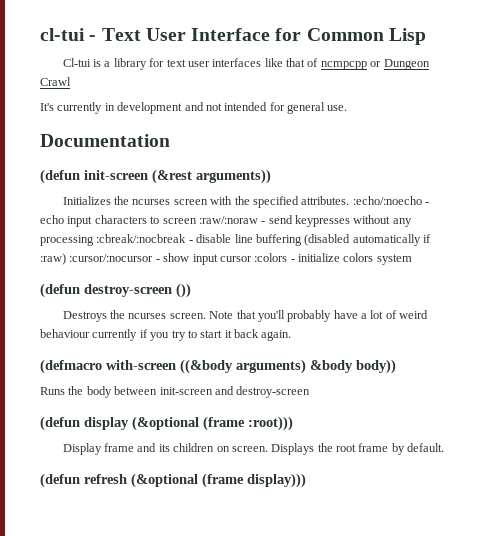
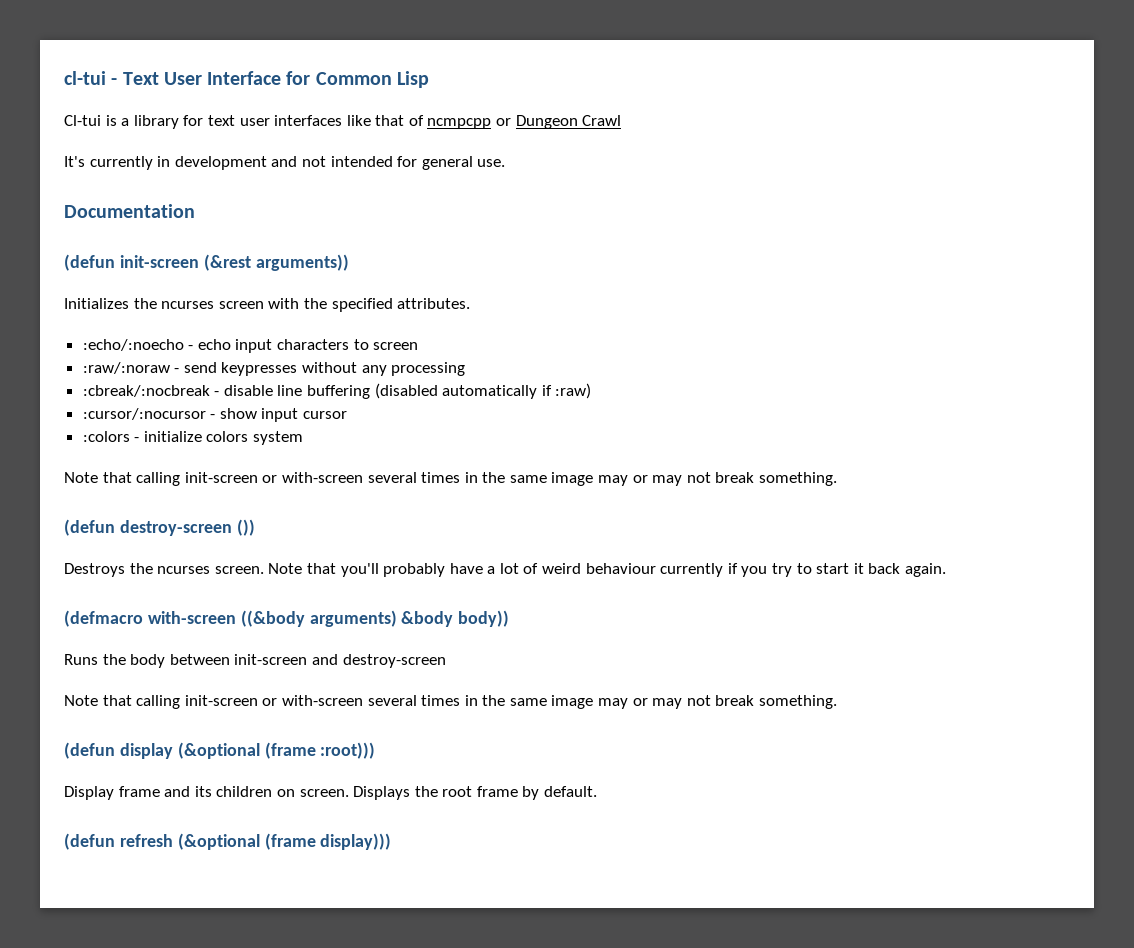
(350, 200) none -> (471, 303) //
(197, 221) none -> (419, 346) //
(94, 240) none -> (466, 369) //
(66, 259) none -> (592, 391) //
(252, 259) none -> (348, 415) //
(412, 259) none -> [64,472,838,486] // Note that calling init-screen or with-screen several times in the same image may or may not break something.
(311, 392) none -> [64,695,838,709] // Note that calling init-screen or with-screen several times in the same image may or may not break something.

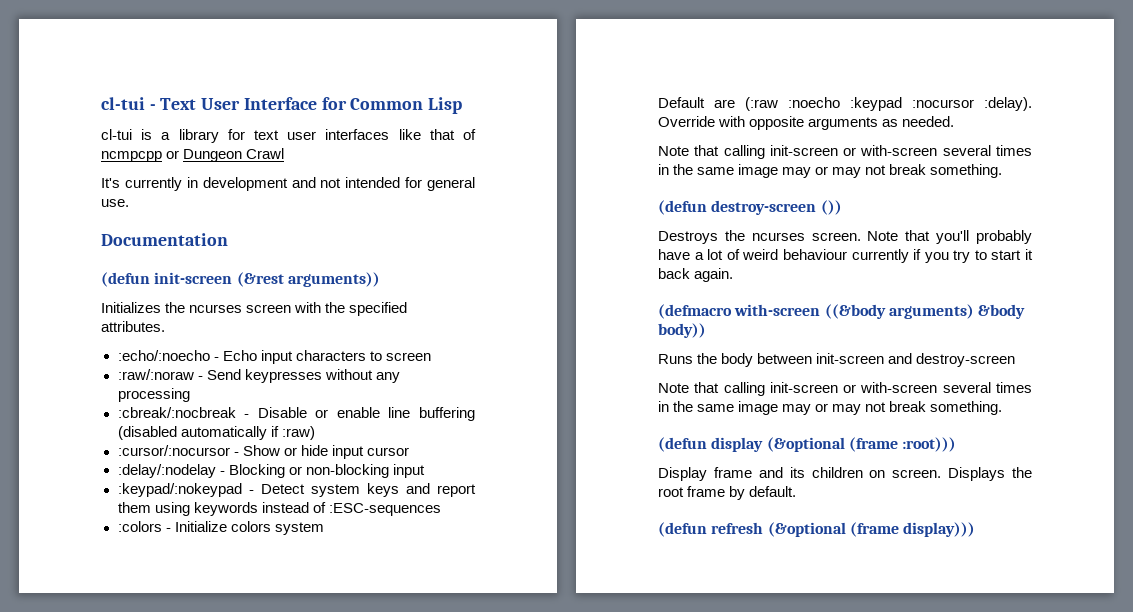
[64,115,101,126] Cl-tui -> [101,129,132,140] cl-tui
[197,339,231,350] echo -> [222,350,257,361] Echo
[183,362,217,373] send -> [206,369,241,380] Send
[223,385,273,396] disable -> [257,407,380,418] Disable or enable
[219,408,257,419] show -> [242,445,328,456] Show or hide
(348, 415) none -> [117,464,425,478] [117,483,476,497] [117,502,441,516] // :delay/:nodelay - Blocking or non-blocking input // :keypad/:nokeypad - Detect system keys and report them using keywords instead of :ESC-sequences
[143,431,202,442] initialize -> [174,521,227,532] Initialize
(304, 438) none -> [658,97,1032,111] [658,116,955,130] // Default are (:raw :noecho :keypad :nocursor :delay). Override with opposite arguments as needed.

